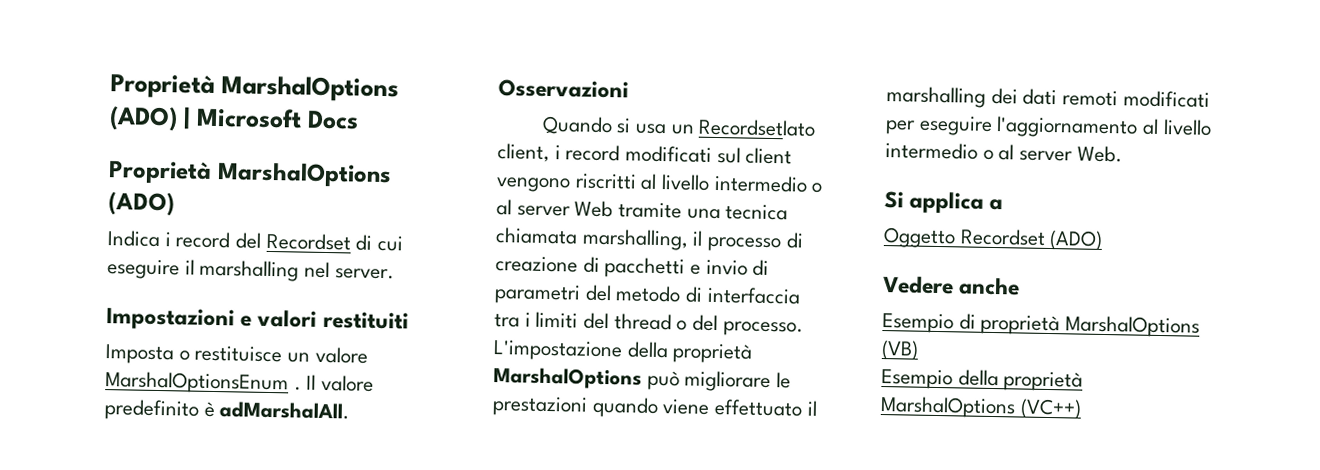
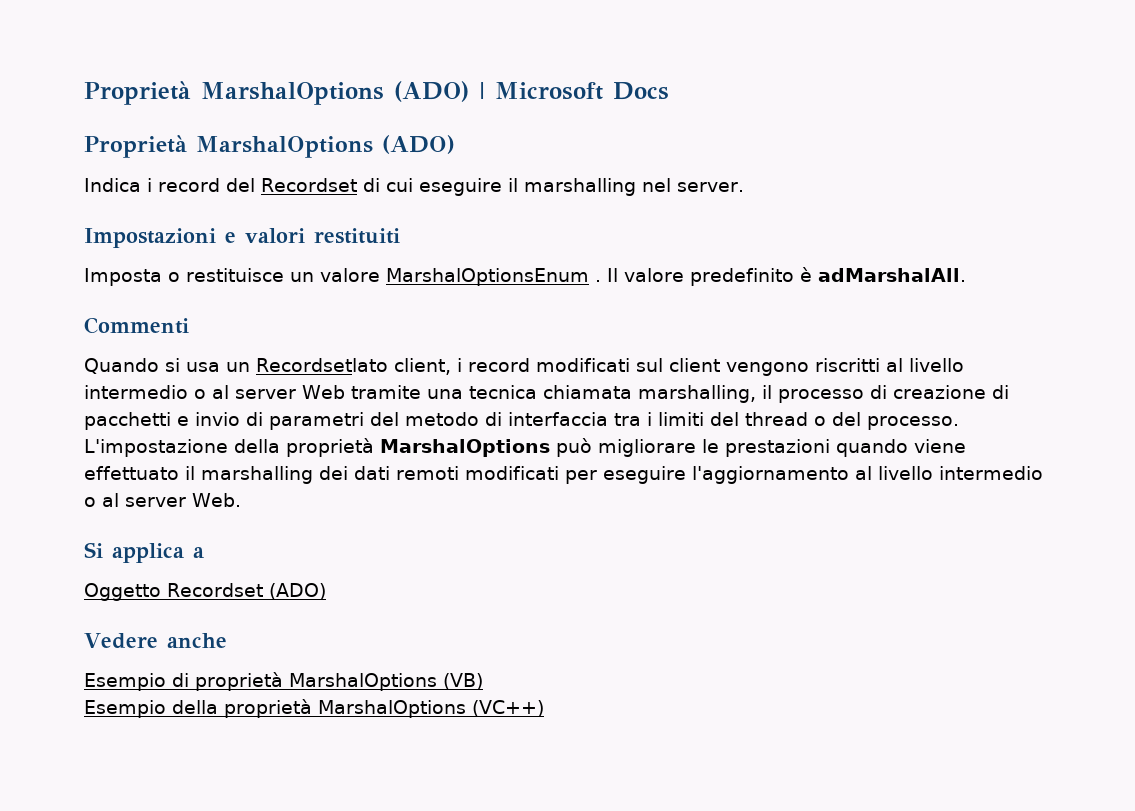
[498,79,629,99] Osservazioni -> [84,317,189,334] Commenti

